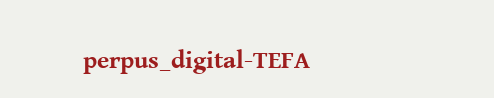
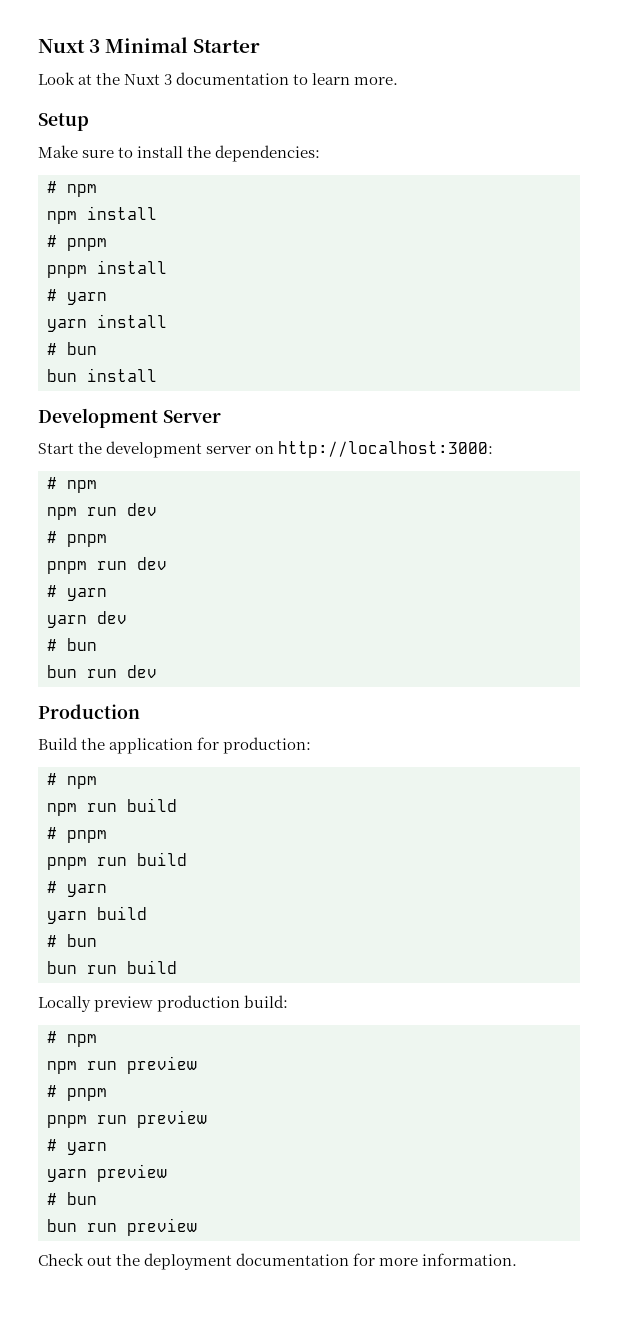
[83,49,310,74] perpus_digital-TEFA -> [38,37,261,53] [38,72,399,85] [38,113,89,131] [38,145,321,162] [47,181,97,197] [47,206,157,224] [47,235,107,251] [47,260,167,278] [47,289,107,305] [47,314,167,332] [47,342,97,355] [47,368,157,382] [38,408,221,428] [38,441,494,458] [47,477,97,493] [47,503,157,520] [47,531,107,547] [47,557,167,574] [47,585,107,601] [47,611,127,628] [47,638,97,651] [47,665,157,678] [38,704,140,719] [38,737,312,754] [47,773,97,789] [47,798,177,816] [47,827,107,843] [47,852,187,870] [47,881,107,897] [47,906,147,924] [47,934,97,947] [47,960,177,974] [38,995,289,1012] [47,1031,97,1047] [47,1056,197,1074] [47,1085,107,1101] [47,1110,207,1128] [47,1139,107,1155] [47,1164,167,1182] [47,1192,97,1205] [47,1218,197,1236] [38,1253,518,1270] Nuxt 3 Minimal Starter // Look at the Nuxt 3 documentation to learn more. // Setup // Make sure to install the dependencies: // # npm // npm install // # pnpm // pnpm install // # yarn // yarn install // # bun // bun install // Development Server // Start the development server on http://localhost:3000: // # npm // npm run dev // # pnpm // pnpm run dev // # yarn // yarn dev // # bun // bun run dev // Production // Build the application for production: // # npm // npm run build // # pnpm // pnpm run build // # yarn // yarn build // # bun // bun run build // Locally preview production build: // # npm // npm run preview // # pnpm // pnpm run preview // # yarn // yarn preview // # bun // bun run preview // Check out the deployment documentation for more information.

